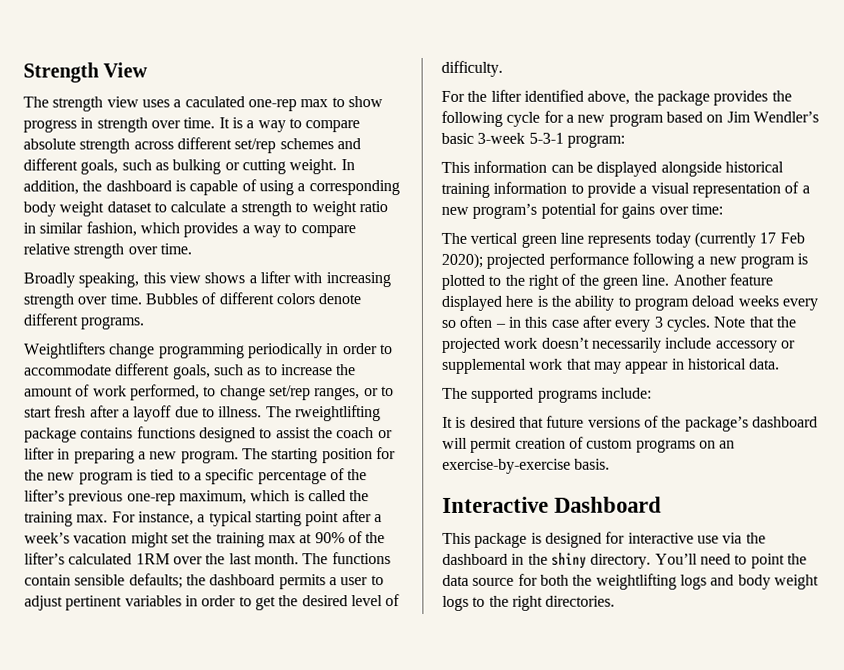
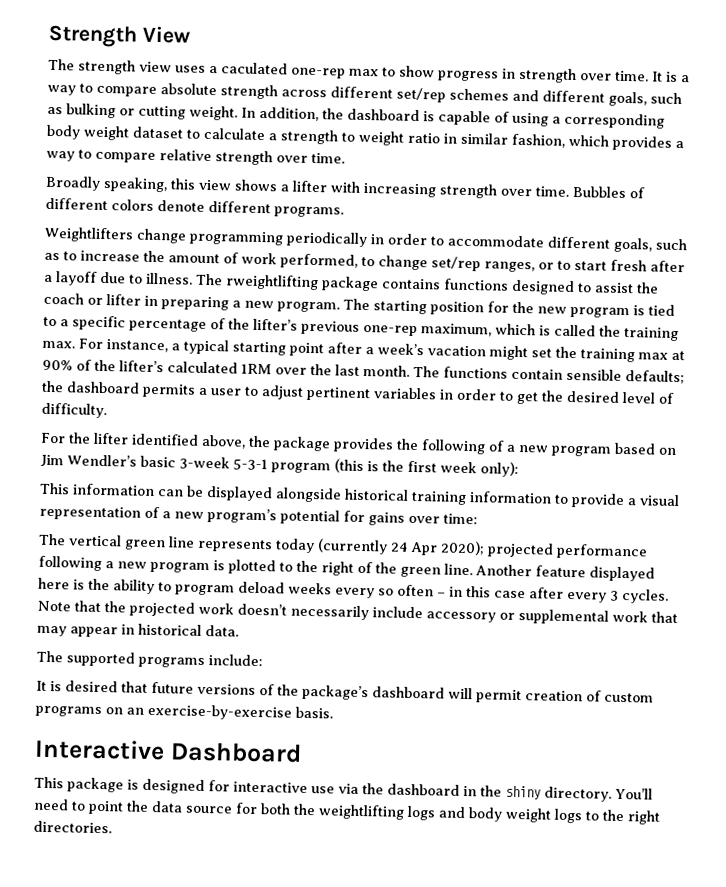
[506,110,564,127] cycle for -> [488,440,505,452] of
[566,134,625,148] program: -> [271,458,519,477] program (this is the first week only):
[759,232,805,244] 17 Feb -> [390,541,438,556] 24 Apr

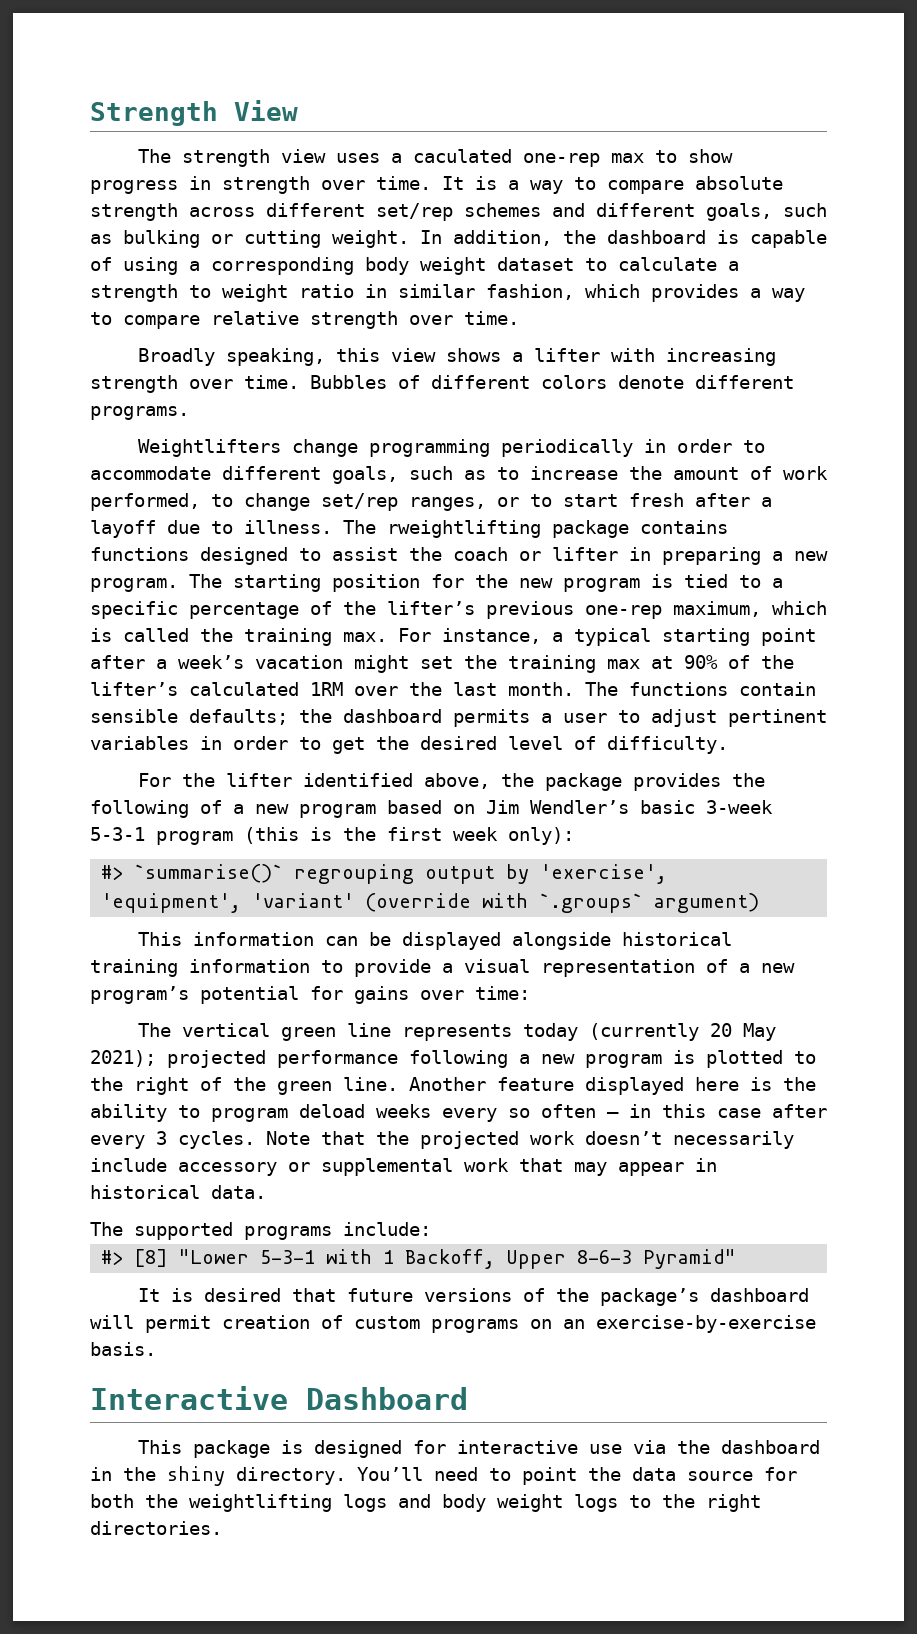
(519, 469) none -> [101,864,668,884] [101,893,760,913] // #> `summarise()` regrouping output by 'exercise', 'equipment', 'variant' (override with `.groups` argument)
[390,540,485,556] 24 Apr 2020); -> [710,1023,777,1041] [90,1050,156,1067] 20 May 2021);
(263, 660) none -> [101,1249,737,1269] // #> [8] "Lower 5-3-1 with 1 Backoff, Upper 8-6-3 Pyramid"

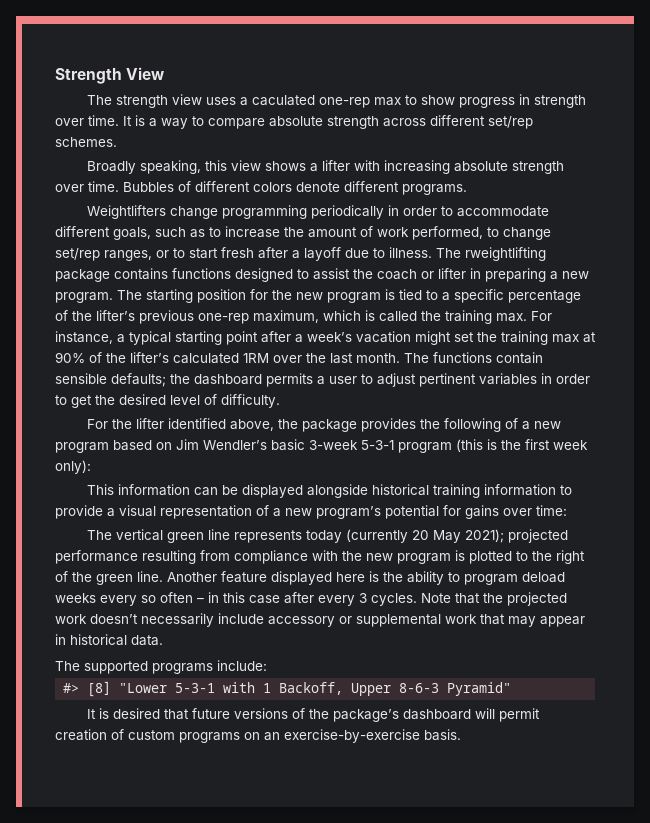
[464,203,827,221] [90,230,827,248] [90,257,739,275] [90,284,805,302] [90,311,519,329] schemes and different goals, such as bulking or cutting weight. In addition, the dashboard is capable of using a corresponding body weight dataset to calculate a strength to weight ratio in similar fashion, which provides a way to compare relative strength over time. -> [55,137,117,147] schemes.
(777, 357) none -> [454,161,509,172] absolute
[101,864,668,884] [101,893,760,913] // #> `summarise()` regrouping output by 'exercise', 'equipment', 'variant' (override with `.groups` argument) -> (91, 467) none
[409,1050,530,1068] following a -> [142,550,362,564] resulting from compliance with the
[90,1386,468,1410] [138,1440,821,1458] [90,1466,797,1486] [90,1494,761,1512] [90,1521,222,1535] // Interactive Dashboard // This package is designed for interactive use via the dashboard in the shiny directory. You’ll need to point the data source for both the weightlifting logs and body weight logs to the right directories. -> (461, 735) none

